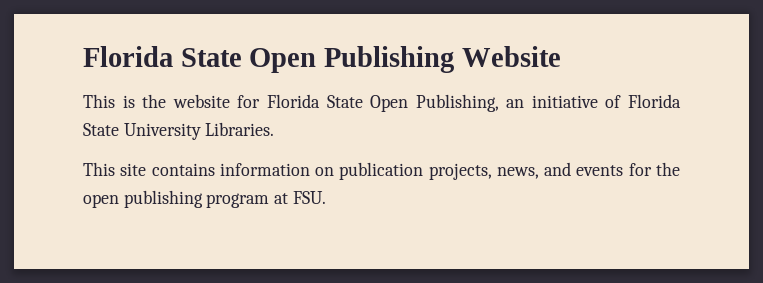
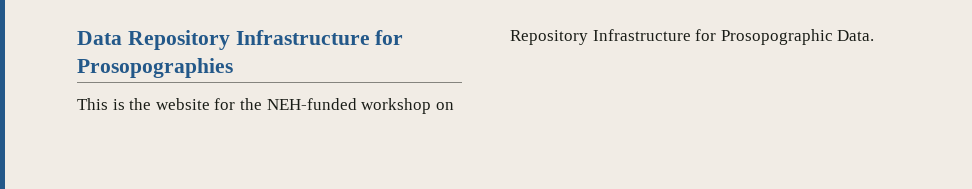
[83,46,561,73] Florida State Open Publishing Website -> [77,30,404,50] [77,58,233,78] Data Repository Infrastructure for Prosopographies
[266,94,681,112] [83,122,275,140] [83,162,680,180] [83,190,326,208] Florida State Open Publishing, an initiative of Florida State University Libraries. // This site contains information on publication projects, news, and events for the open publishing program at FSU. -> [239,98,454,114] [510,29,875,45] the NEH-funded workshop on Repository Infrastructure for Prosopographic Data.

